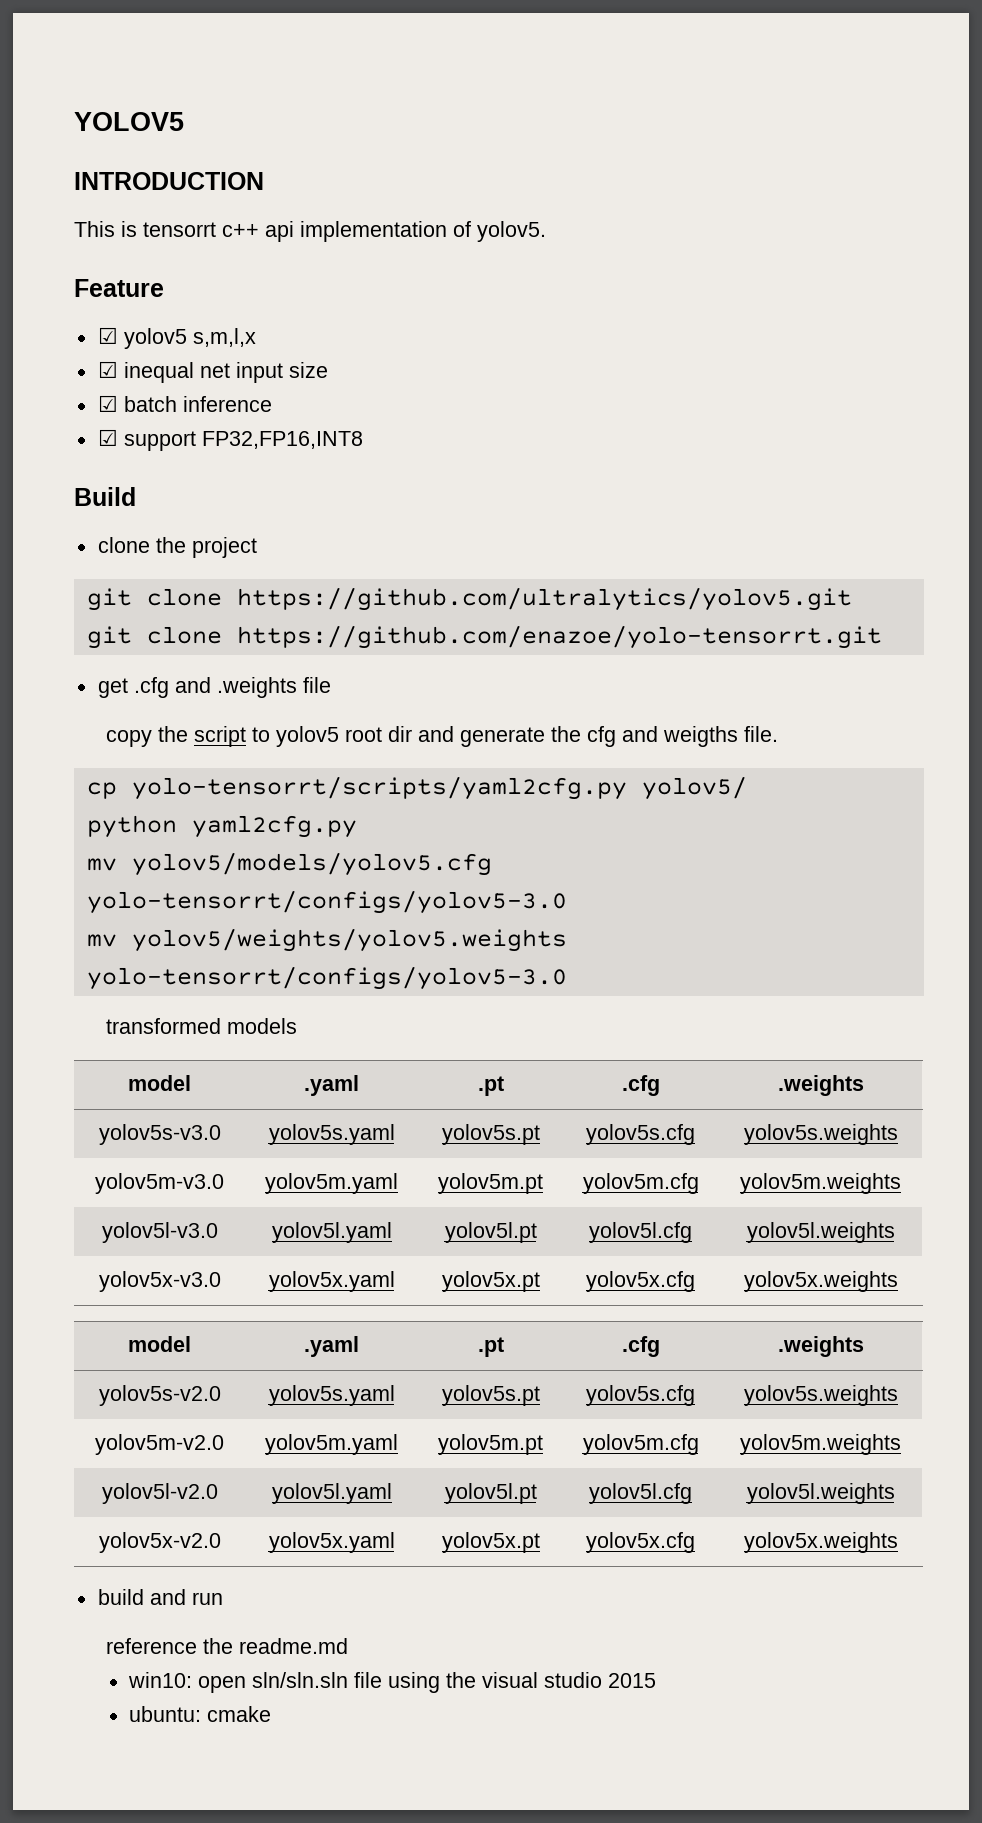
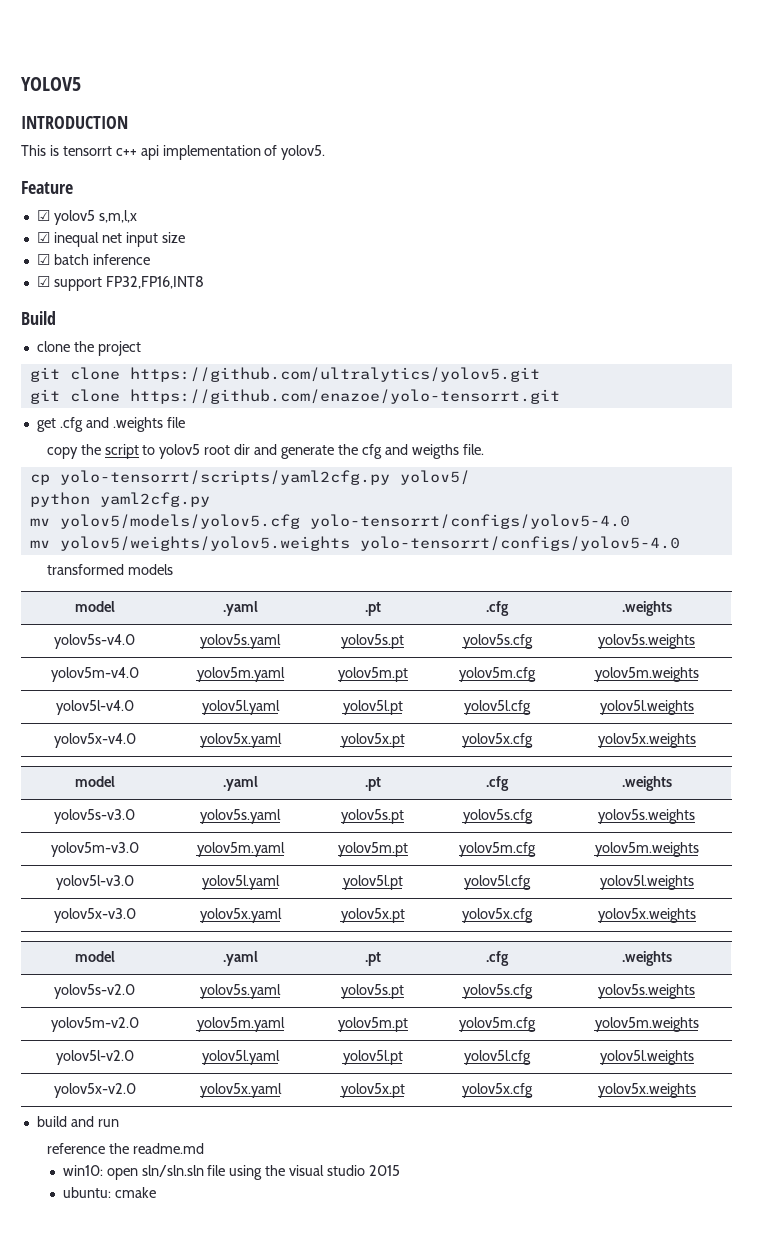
[86,890,567,914] yolo-tensorrt/configs/yolov5-3.0 -> [309,514,630,529] yolo-tensorrt/configs/yolov5-4.0
[86,966,567,990] yolo-tensorrt/configs/yolov5-3.0 -> [359,536,680,551] yolo-tensorrt/configs/yolov5-4.0
(864, 1085) none -> [54,634,135,649] [200,634,281,649] [341,634,404,649] [462,634,533,649] [598,634,695,649] [50,667,139,682] [196,667,285,682] [337,667,408,682] [459,667,536,682] [594,667,699,682] [55,700,134,715] [201,700,280,715] [342,700,403,715] [464,700,531,715] [599,700,694,715] [53,733,136,748] [199,733,282,748] [340,733,405,748] [462,733,533,748] [597,733,696,748] [74,776,115,787] [222,776,258,791] [364,777,381,791] [486,776,509,791] [621,776,672,791] // yolov5s-v4.0 | yolov5s.yaml | yolov5s.pt | yolov5s.cfg | yolov5s.weights // yolov5m-v4.0 | yolov5m.yaml | yolov5m.pt | yolov5m.cfg | yolov5m.weights // yolov5l-v4.0 | yolov5l.yaml | yolov5l.pt | yolov5l.cfg | yolov5l.weights // yolov5x-v4.0 | yolov5x.yaml | yolov5x.pt | yolov5x.cfg | yolov5x.weights // model | .yaml | .pt | .cfg | .weights

